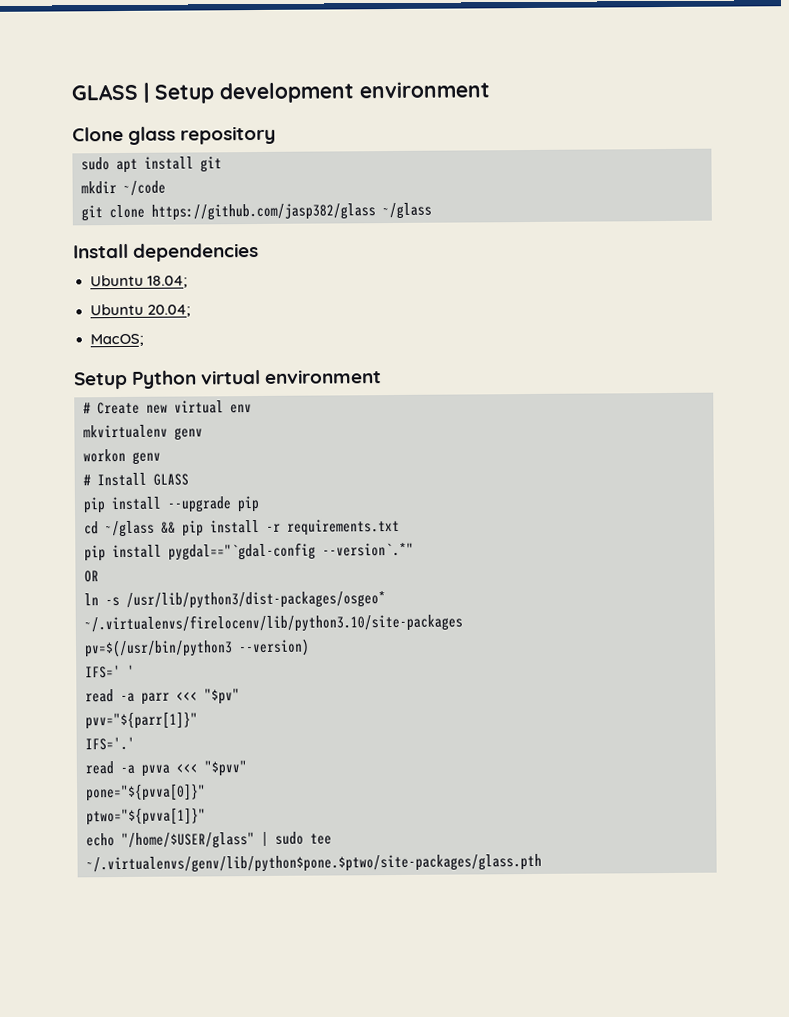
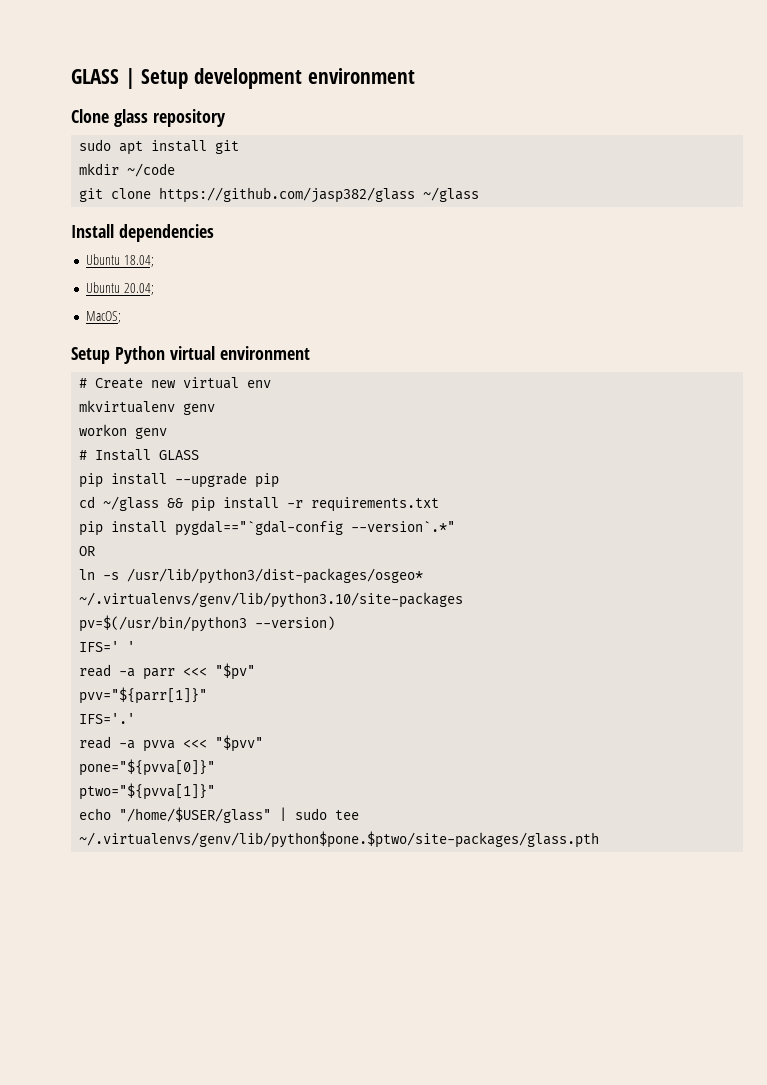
[84,613,463,634] ~/.virtualenvs/firelocenv/lib/python3.10/site-packages -> [79,592,464,608] ~/.virtualenvs/genv/lib/python3.10/site-packages

